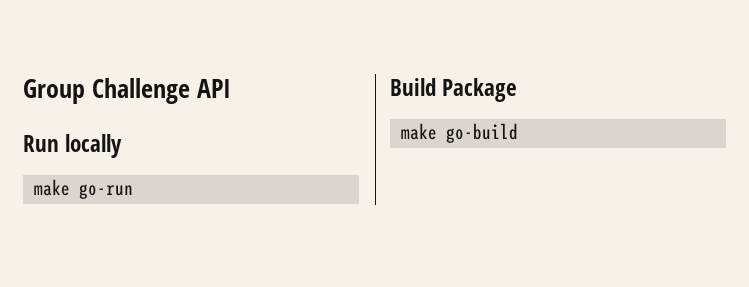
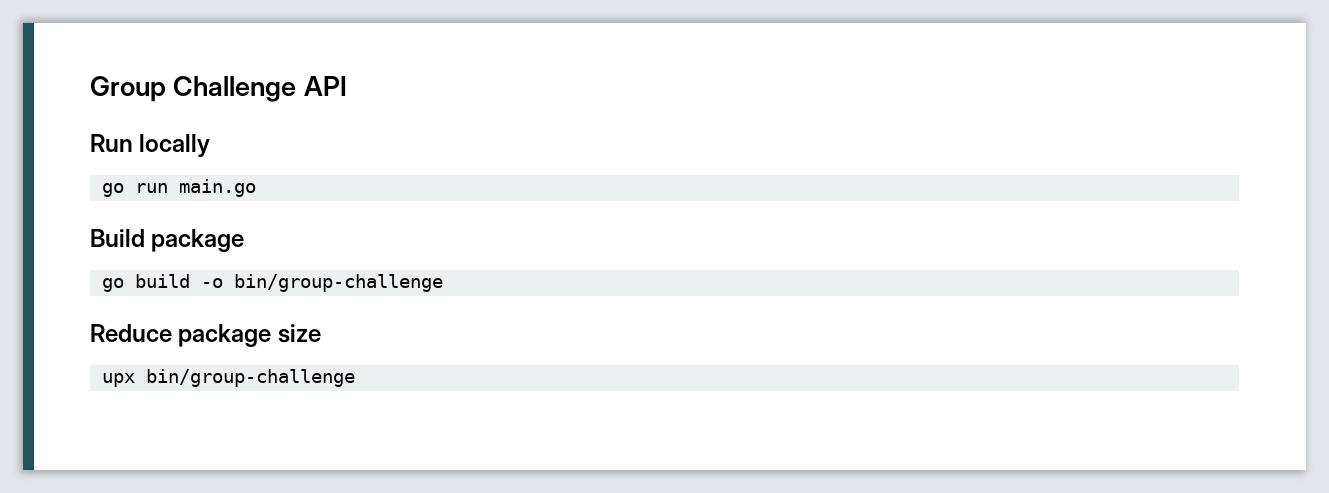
[34,179,134,199] [390,78,518,102] [401,123,519,143] make go-run // Build Package // make go-build -> [101,179,256,197] [90,229,245,252] [101,274,443,292] [90,324,321,347] [101,369,355,387] go run main.go // Build package // go build -o bin/group-challenge // Reduce package size // upx bin/group-challenge

